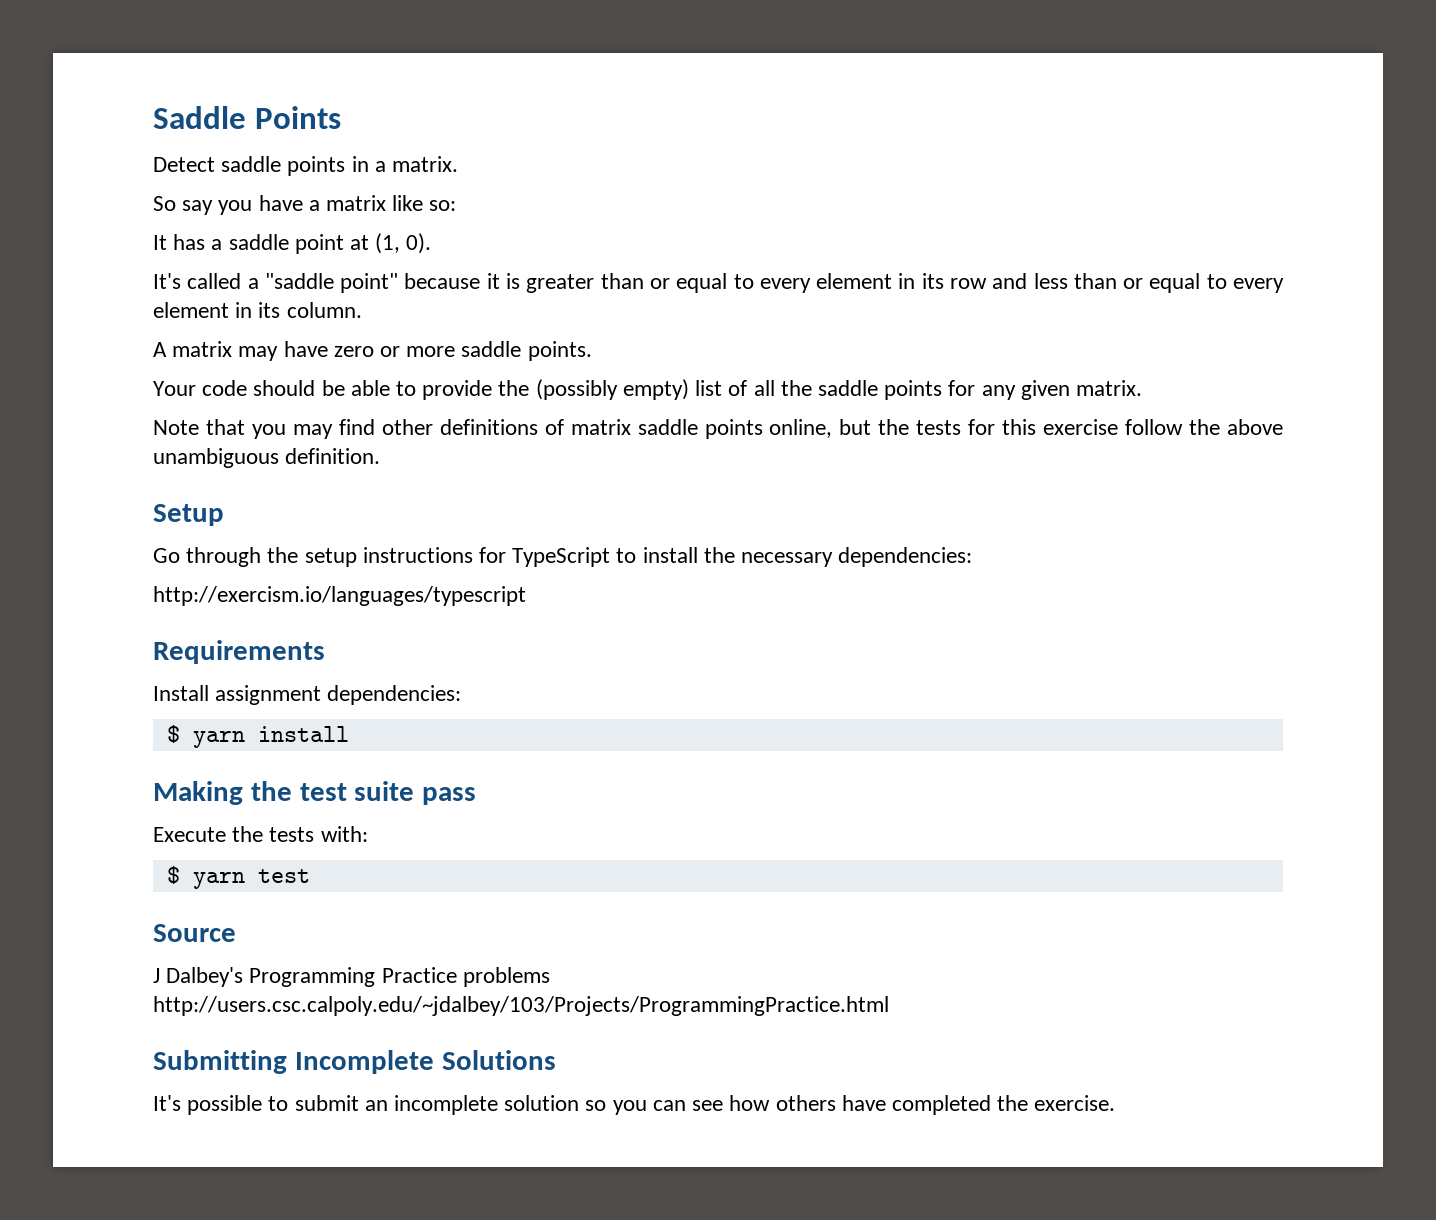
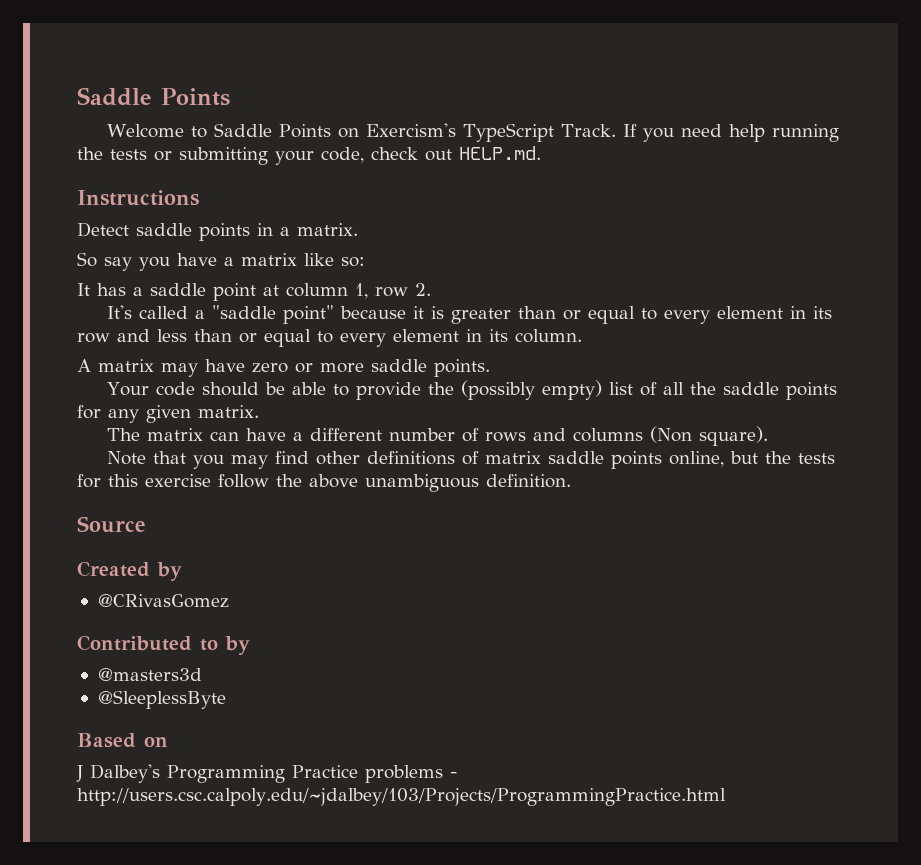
[153,106,341,129] Saddle Points -> [77,87,230,106] [106,123,839,142] [77,146,541,165] [77,190,199,206] Saddle Points // Welcome to Saddle Points on Exercism's TypeScript Track. If you need help running the tests or submitting your code, check out HELP.md. // Instructions
[375,233,432,254] (1, 0). -> [286,283,431,299] column 1, row 2.
(1142, 388) none -> [106,426,768,446] // The matrix can have a different number of rows and columns (Non square).
[153,504,224,526] [153,547,973,567] [153,586,526,606] [153,640,325,664] [153,685,462,705] [166,725,349,748] [153,781,477,805] [153,826,368,842] [166,866,310,889] [153,924,236,942] Setup // Go through the setup instructions for TypeScript to install the necessary dependencies: // http://exercism.io/languages/typescript // Requirements // Install assignment dependencies: // $ yarn install // Making the test suite pass // Execute the tests with: // $ yarn test // Source -> [77,516,146,533] [77,561,182,581] [97,594,229,608] [77,635,250,655] [97,668,202,681] [97,690,226,709] [77,733,168,748] Source // Created by // @CRivasGomez // Contributed to by // @masters3d // @SleeplessByte // Based on
(550, 977) none -> [450,772,457,778] -
[153,1050,556,1074] [153,1095,1116,1115] // Submitting Incomplete Solutions // It's possible to submit an incomplete solution so you can see how others have completed the exercise. -> (726, 797) none

